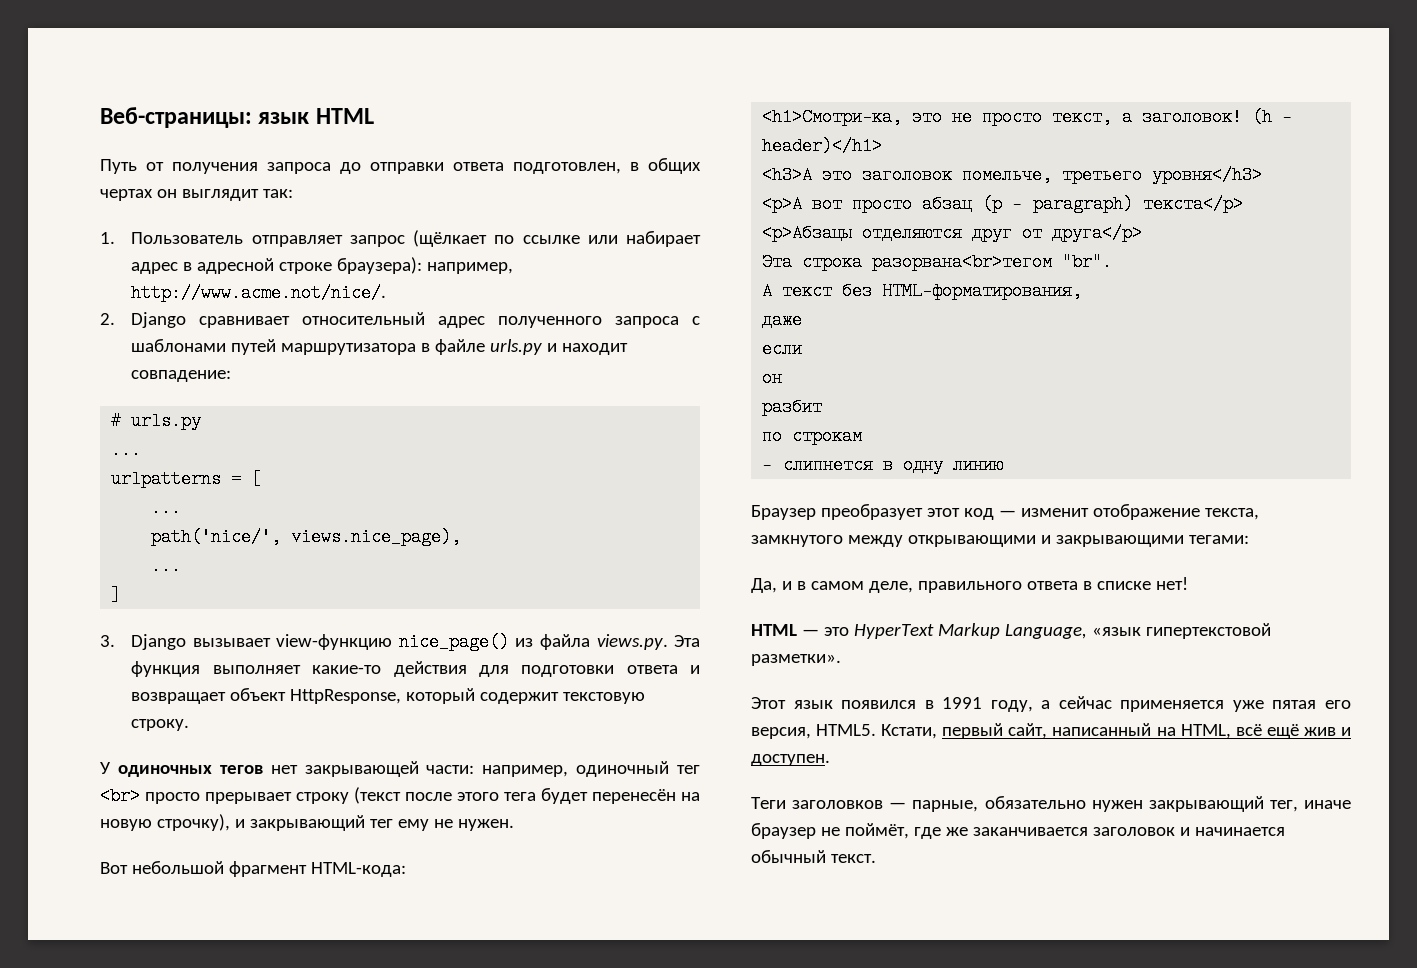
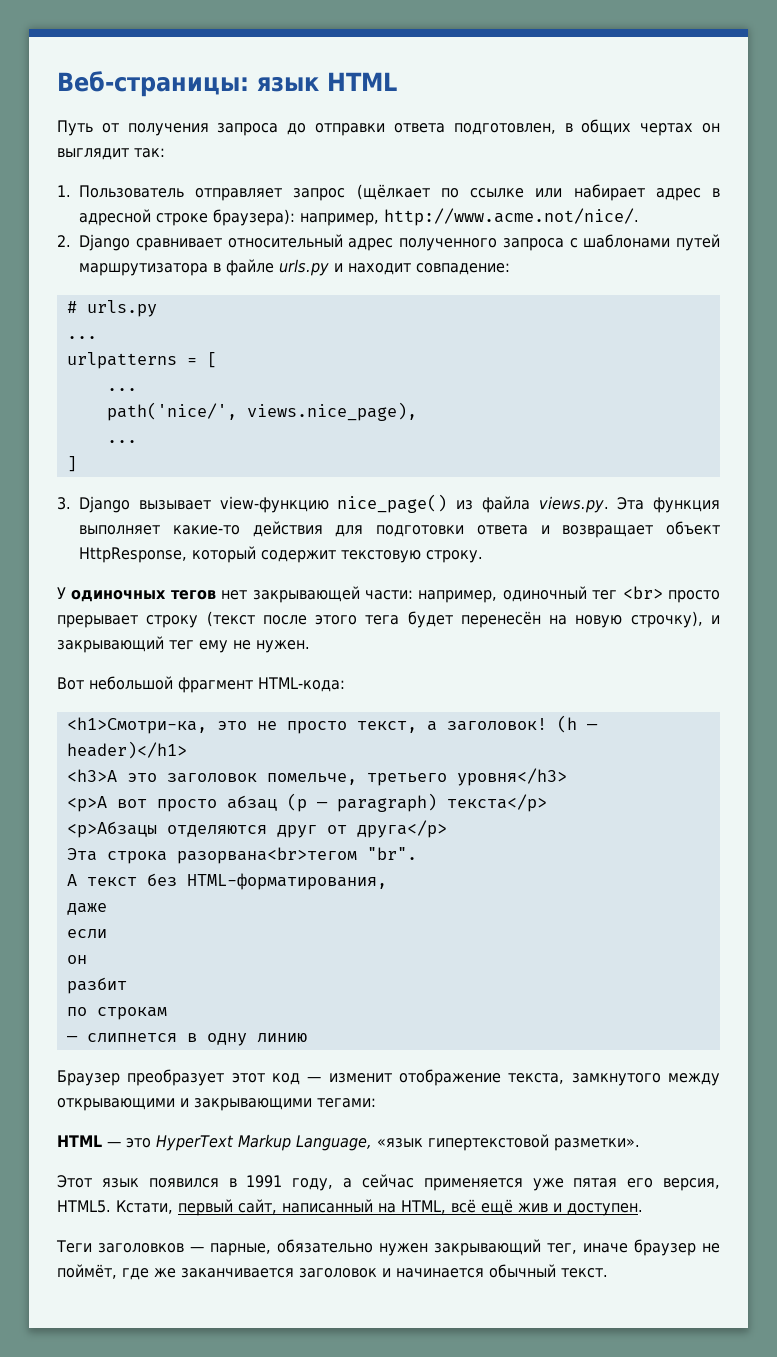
[751,577,1188,593] // Да, и в самом деле, правильного ответа в списке нет! -> (376, 1103) none

